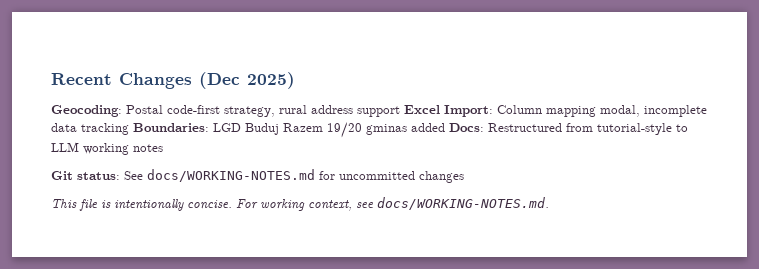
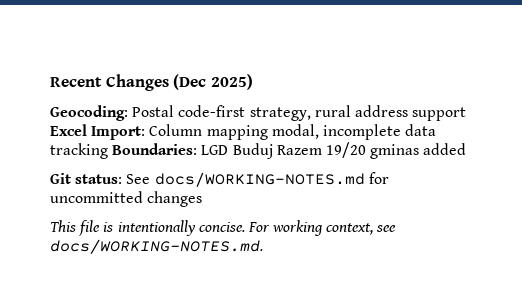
[449,123,688,135] [51,142,163,155] Docs: Restructured from tutorial-style to LLM working notes -> (467, 149) none

